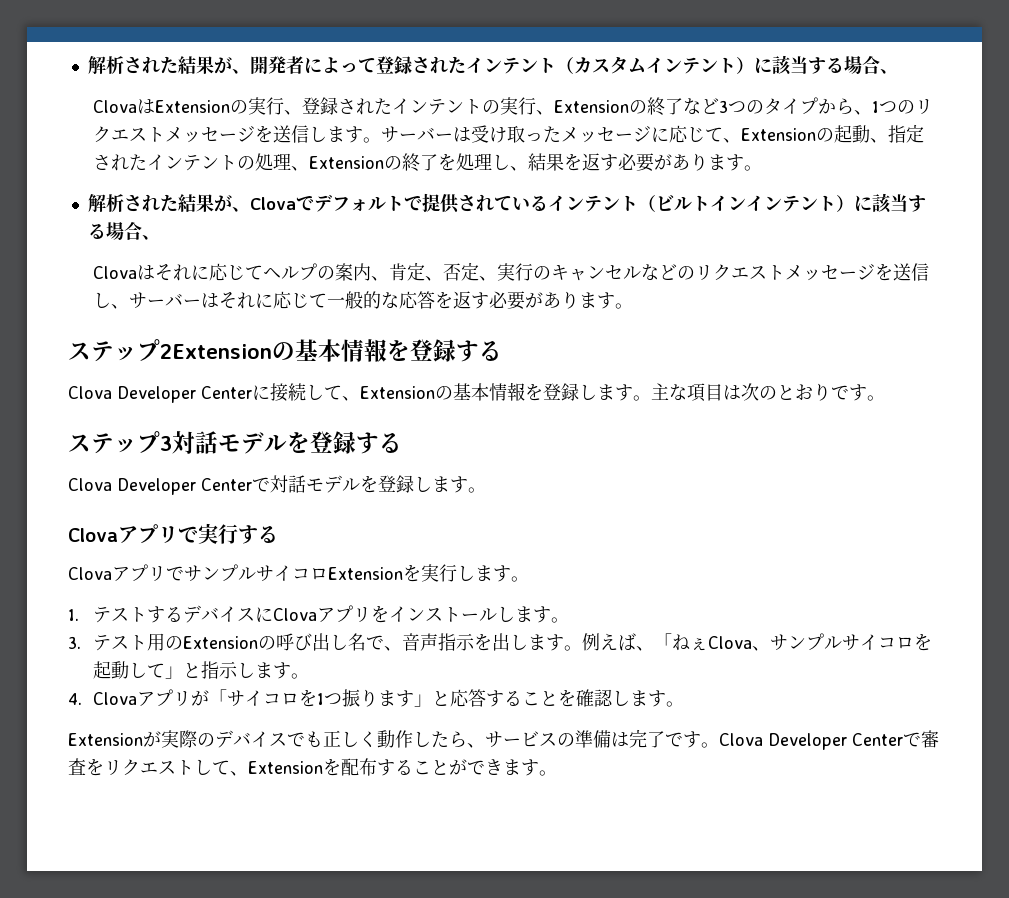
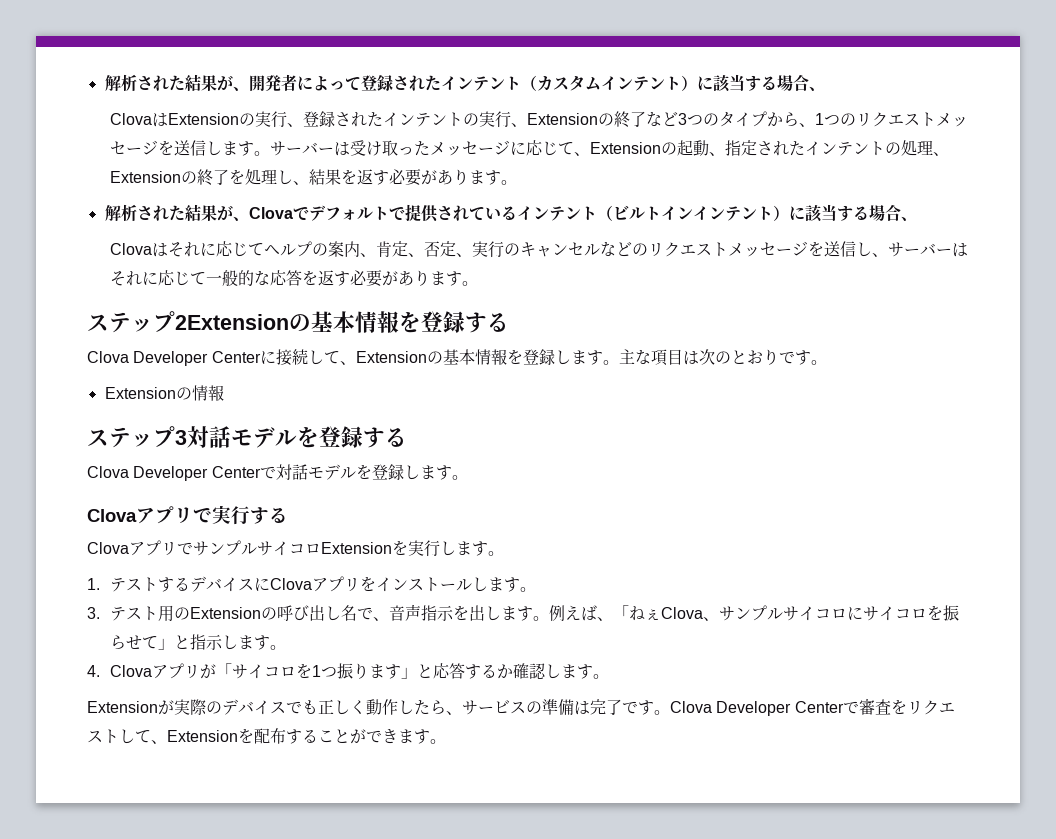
(885, 398) none -> [104,385,224,401] // Extensionの情報
[914,633,933,651] [93,661,148,679] を起動し -> [847,605,960,621] [110,635,143,650] にサイコロを振らせ
[522,689,577,707] ことを -> [497,664,514,679] か

